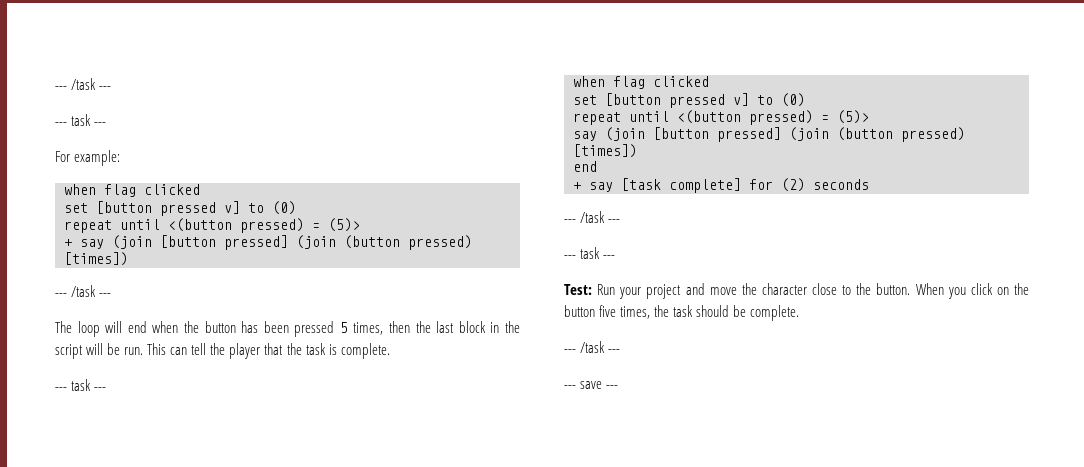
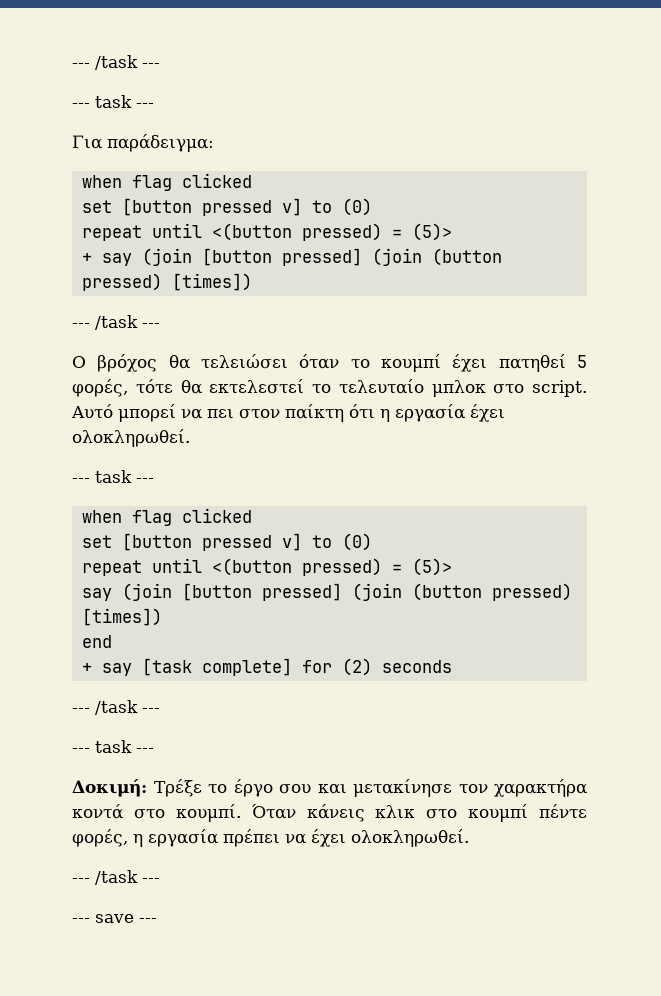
[55,78,112,90] [55,114,107,126] [55,150,121,166] --- /task --- // --- task --- // For example: -> [72,55,160,70] [72,95,154,108] [72,134,214,152] --- /task --- // --- task --- // Για παράδειγμα:
[55,321,520,337] [55,343,390,359] The loop will end when the button has been pressed 5 times, then the last block in the script will be run. This can tell the player that the task is complete. -> [72,354,587,372] [72,379,587,397] [71,404,505,422] [72,429,190,447] Ο βρόχος θα τελειώσει όταν το κουμπί έχει πατηθεί 5 φορές, τότε θα εκτελεστεί το τελευταίο μπλοκ στο script. Αυτό μπορεί να πει στον παίκτη ότι η εργασία έχει ολοκληρωθεί.
[564,283,1029,299] [564,305,800,321] Test: Run your project and move the character close to the button. When you click on the button five times, the task should be complete. -> [72,779,588,797] [72,804,587,822] [72,829,469,847] Δοκιμή: Τρέξε το έργο σου και μετακίνησε τον χαρακτήρα κοντά στο κουμπί. Όταν κάνεις κλικ στο κουμπί πέντε φορές, η εργασία πρέπει να έχει ολοκληρωθεί.

